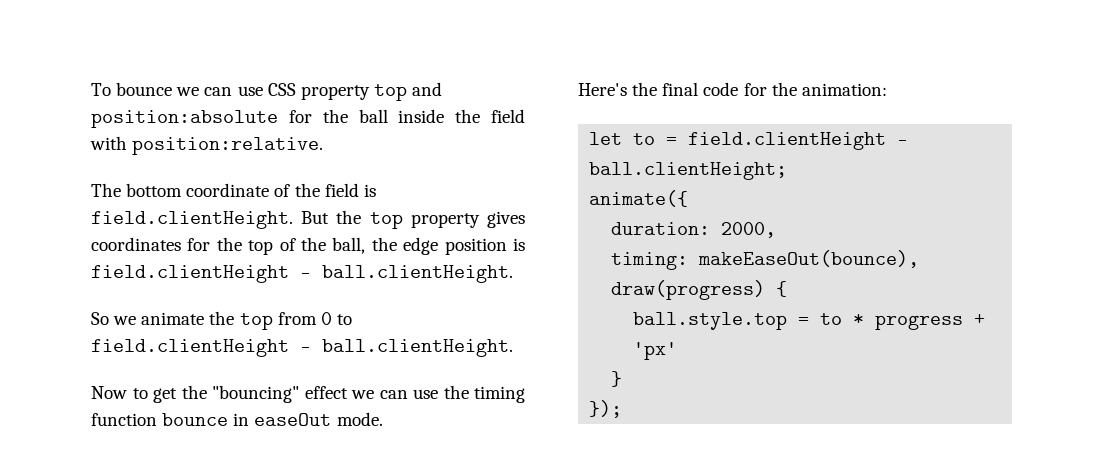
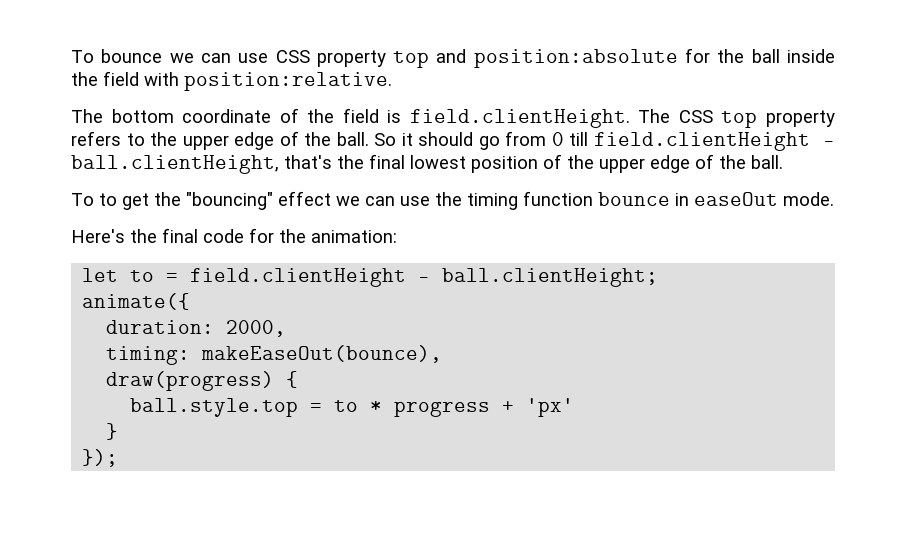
[301,210,525,229] [91,237,525,255] [91,265,513,283] [91,311,352,330] [91,339,513,357] [91,386,127,399] But the top property gives coordinates for the top of the ball, the edge position is field.clientHeight - ball.clientHeight. // So we animate the top from 0 to field.clientHeight - ball.clientHeight. // Now -> [638,109,835,128] [71,131,836,151] [71,154,783,174] [71,193,94,206] The CSS top property refers to the upper edge of the ball. So it should go from 0 till field.clientHeight - ball.clientHeight, that's the final lowest position of the upper edge of the ball. // To

